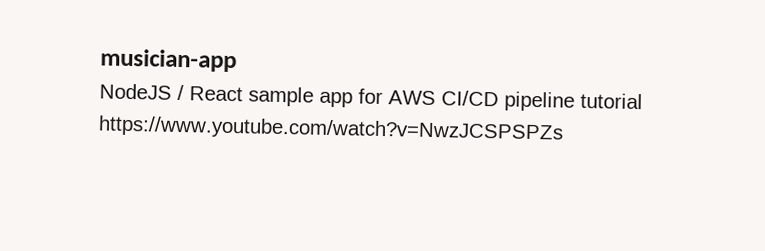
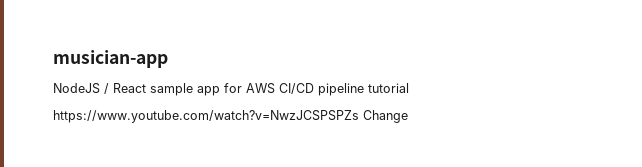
(564, 129) none -> [363,110,408,123] Change

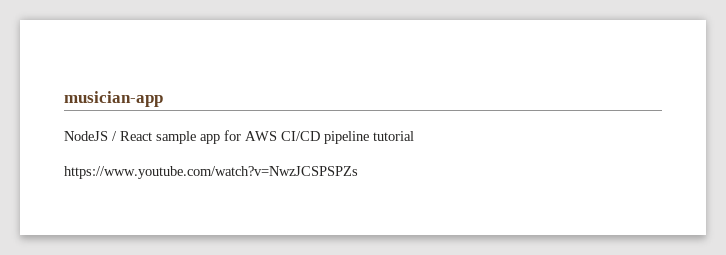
[363,110,408,123] Change -> (358, 172) none

